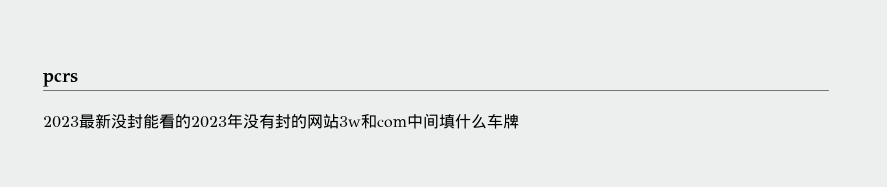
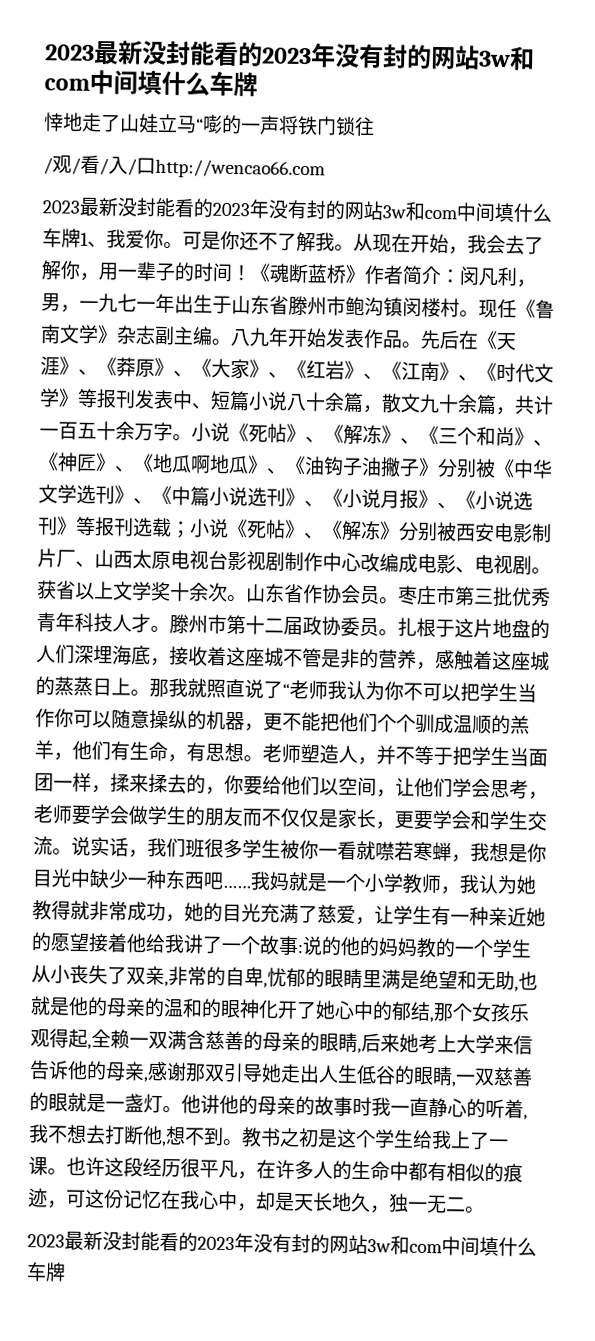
[43,72,78,87] pcrs -> [45,40,535,71] [44,69,258,97] [43,112,375,137] [43,154,326,180] [42,197,552,223] [42,228,544,255] [41,260,536,288] [41,293,555,319] [40,324,517,351] [40,356,554,383] [39,388,554,416] [39,420,553,447] [38,452,553,479] [38,484,533,511] [37,516,552,543] [37,548,551,575] [37,580,551,608] [36,612,550,639] [36,644,550,671] [35,676,537,703] [35,708,530,735] [34,740,548,767] [34,772,548,800] [33,804,547,831] [33,836,547,863] [32,868,536,895] [32,900,546,927] [31,932,532,959] [31,964,538,992] [30,996,530,1023] [30,1028,533,1055] [29,1060,533,1087] [29,1092,528,1120] [28,1124,509,1150] [28,1156,523,1183] [28,1188,485,1214] 2023最新没封能看的2023年没有封的网站3w和com中间填什么车牌 // 悻地走了山娃立马“嘭的一声将铁门锁往 // /观/看/入/口http://wencao66.com // 2023最新没封能看的2023年没有封的网站3w和com中间填什么车牌1、我爱你。可是你还不了解我。从现在开始，我会去了解你，用一辈子的时间！《魂断蓝桥》作者简介：闵凡利，男，一九七一年出生于山东省滕州市鲍沟镇闵楼村。现任《鲁南文学》杂志副主编。八九年开始发表作品。先后在《天涯》、《莽原》、《大家》、《红岩》、《江南》、《时代文学》等报刊发表中、短篇小说八十余篇，散文九十余篇，共计一百五十余万字。小说《死帖》、《解冻》、《三个和尚》、《神匠》、《地瓜啊地瓜》、《油钩子油撇子》分别被《中华文学选刊》、《中篇小说选刊》、《小说月报》、《小说选刊》等报刊选载；小说《死帖》、《解冻》分别被西安电影制片厂、山西太原电视台影视剧制作中心改编成电影、电视剧。获省以上文学奖十余次。山东省作协会员。枣庄市第三批优秀青年科技人才。滕州市第十二届政协委员。扎根于这片地盘的人们深埋海底，接收着这座城不管是非的营养，感触着这座城的蒸蒸日上。那我就照直说了“老师我认为你不可以把学生当作你可以随意操纵的机器，更不能把他们个个驯成温顺的羔羊，他们有生命，有思想。老师塑造人，并不等于把学生当面团一样，揉来揉去的，你要给他们以空间，让他们学会思考，老师要学会做学生的朋友而不仅仅是家长，更要学会和学生交流。说实话，我们班很多学生被你一看就噤若寒蝉，我想是你目光中缺少一种东西吧……我妈就是一个小学教师，我认为她教得就非常成功，她的目光充满了慈爱，让学生有一种亲近她的愿望接着他给我讲了一个故事:说的他的妈妈教的一个学生从小丧失了双亲,非常的自卑,忧郁的眼睛里满是绝望和无助,也就是他的母亲的温和的眼神化开了她心中的郁结,那个女孩乐观得起,全赖一双满含慈善的母亲的眼睛,后来她考上大学来信告诉他的母亲,感谢那双引导她走出人生低谷的眼睛,一双慈善的眼就是一盏灯。他讲他的母亲的故事时我一直静心的听着,我不想去打断他,想不到。教书之初是这个学生给我上了一课。也许这段经历很平凡，在许多人的生命中都有相似的痕迹，可这份记忆在我心中，却是天长地久，独一无二。

